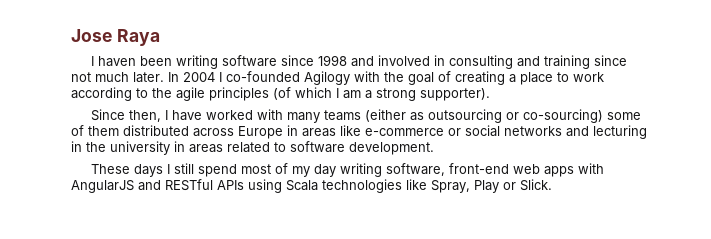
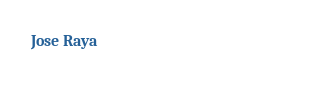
[90,55,627,69] [71,71,604,85] [71,87,490,101] [90,109,641,123] [71,125,647,139] [71,141,434,155] [90,163,604,177] [71,179,552,193] // I haven been writing software since 1998 and involved in consulting and training since not much later. In 2004 I co-founded Agilogy with the goal of creating a place to work according to the agile principles (of which I am a strong supporter). // Since then, I have worked with many teams (either as outsourcing or co-sourcing) some of them distributed across Europe in areas like e-commerce or social networks and lecturing in the university in areas related to software development. // These days I still spend most of my day writing software, front-end web apps with AngularJS and RESTful APIs using Scala technologies like Spray, Play or Slick. -> (99, 42) none

